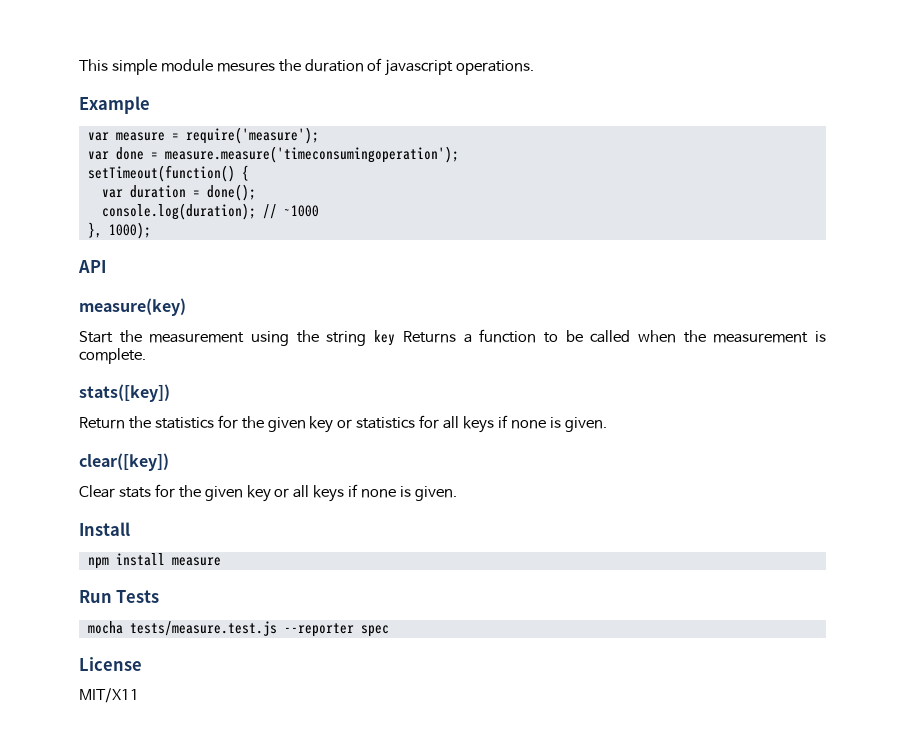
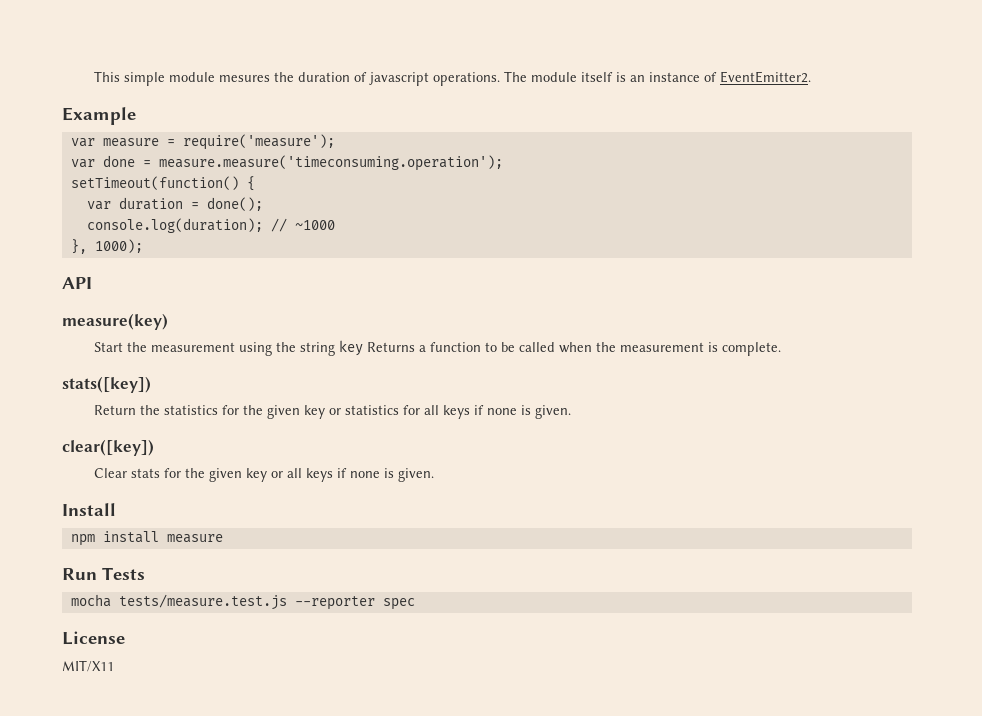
(535, 67) none -> [503,71,811,83] The module itself is an instance of EventEmitter2.
[164,146,459,163] measure.measure('timeconsumingoperation'); -> [158,155,503,171] measure.measure('timeconsuming.operation');

